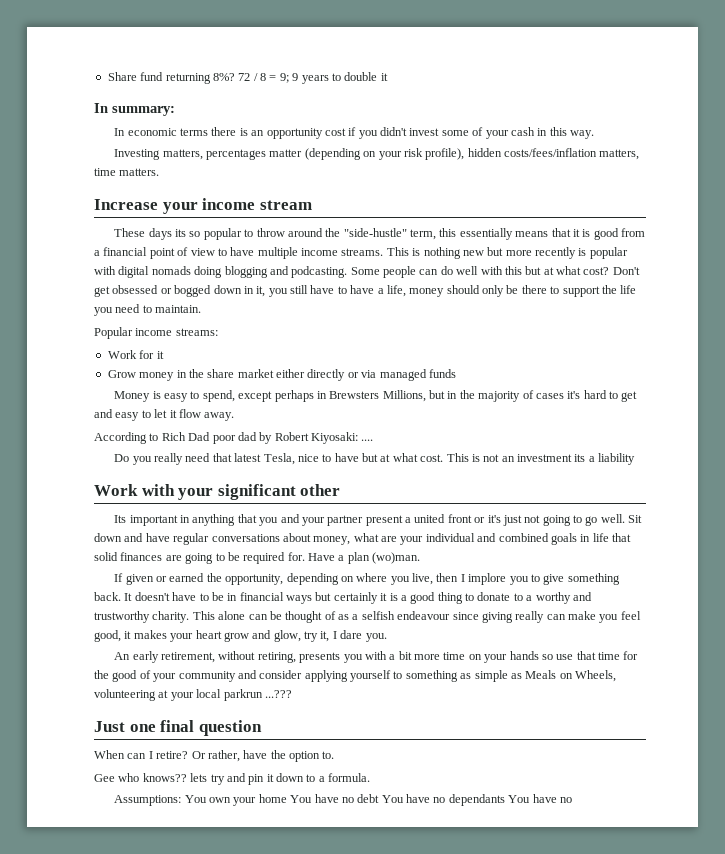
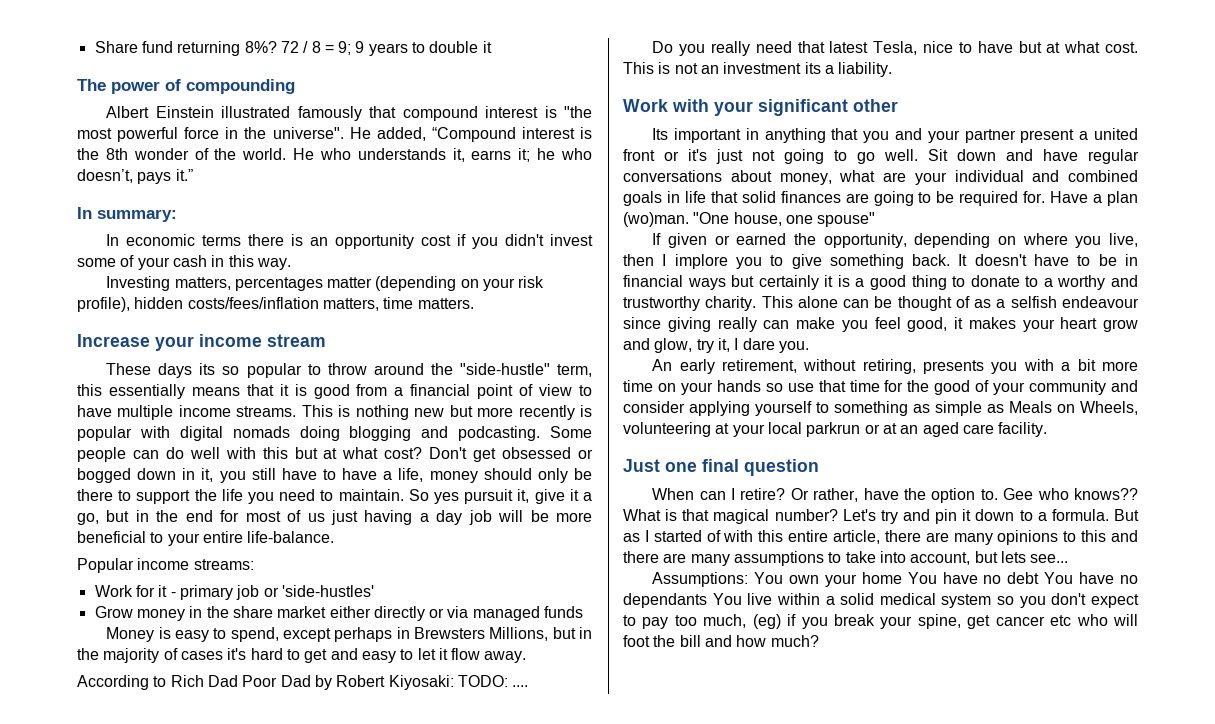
(388, 77) none -> [77,79,295,94] [106,106,592,121] [77,127,593,142] [77,148,593,162] [77,169,193,184] // The power of compounding // Albert Einstein illustrated famously that compound interest is "the most powerful force in the universe". He added, “Compound interest is the 8th wonder of the world. He who understands it, earns it; he who doesn’t, pays it.”
(202, 309) none -> [408,489,592,504] [77,510,592,525] [77,531,335,546] So yes pursuit it, give it a go, but in the end for most of us just having a day job will be more beneficial to your entire life-balance.
(164, 355) none -> [170,585,374,600] - primary job or 'side-hustles'
[212,432,257,444] poor dad -> [242,675,311,687] Poor Dad
(358, 438) none -> [457,675,508,687] TODO:
[598,453,636,465] liability -> [838,62,893,77] liability.
(421, 558) none -> [693,212,876,227] "One house, one spouse"
[264,690,292,698] ...??? -> [864,422,1048,437] or at an aged care facility.
(335, 755) // -> (998, 494) none
[190,773,208,782] lets -> [623,509,876,524] What is that magical number? Let's
(371, 777) none -> [1114,509,1140,521] [623,530,1138,545] [623,551,1069,566] But as I started of with this entire article, there are many opinions to this and there are many assumptions to take into account, but lets see...
[532,794,572,803] have no -> [747,593,1139,608] [623,614,1138,629] [623,635,819,647] live within a solid medical system so you don't expect to pay too much, (eg) if you break your spine, get cancer etc who will foot the bill and how much?

